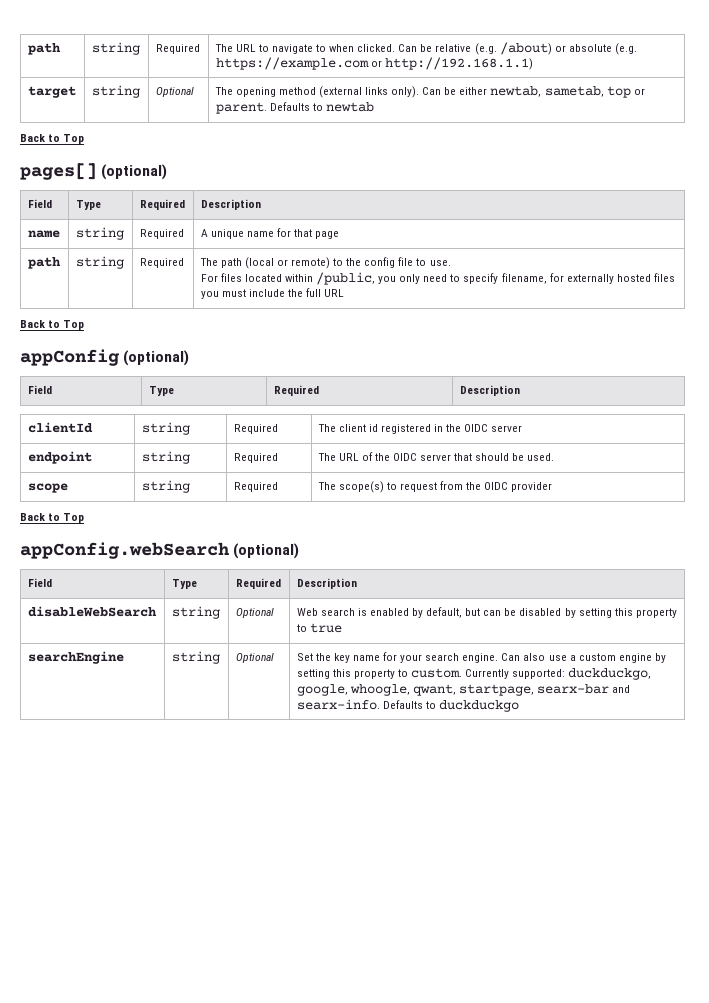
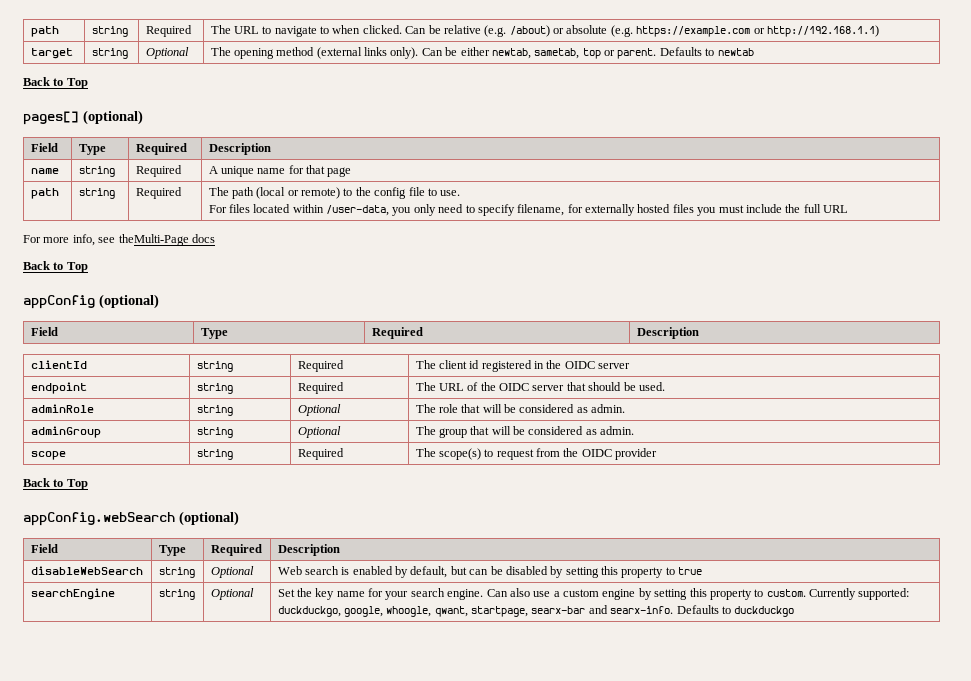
[315,272,375,285] /public, -> [326,205,390,216] /user-data,
(345, 293) none -> [23,234,215,246] // For more info, see theMulti-Page docs
(555, 457) none -> [30,404,94,413] [196,405,233,416] [297,404,341,416] [415,404,626,413] [30,426,101,438] [196,427,233,438] [297,426,341,438] [415,426,635,438] // adminRole | string | Optional | The role that will be considered as admin. // adminGroup | string | Optional | The group that will be considered as admin.

